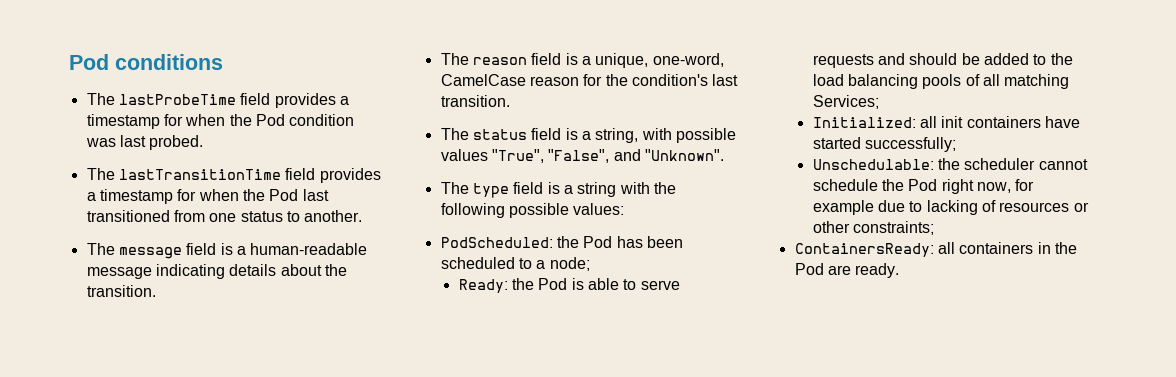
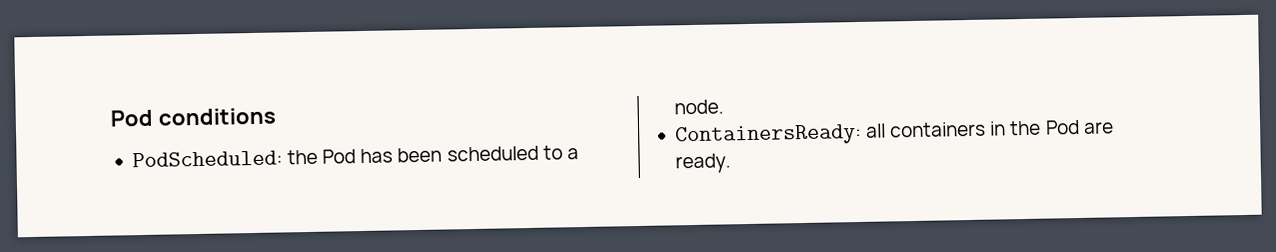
[86,93,349,108] [86,114,355,129] [85,135,204,150] [86,168,381,183] [86,189,329,204] [86,210,363,222] [86,243,368,259] [86,264,347,279] [86,285,156,297] [440,53,724,68] [440,74,739,86] [440,95,510,107] [440,128,736,143] [440,149,724,163] [440,182,676,198] [440,203,625,218] // The lastProbeTime field provides a timestamp for when the Pod condition was last probed. // The lastTransitionTime field provides a timestamp for when the Pod last transitioned from one status to another. // The message field is a human-readable message indicating details about the transition. // The reason field is a unique, one-word, CamelCase reason for the condition's last transition. // The status field is a string, with possible values "True", "False", and "Unknown". // The type field is a string with the following possible values: -> (276, 116) none
[549,257,590,271] [458,278,680,293] [812,53,1073,68] [812,74,1070,89] [812,95,879,109] [812,116,1081,128] [812,137,957,152] [812,158,1088,170] [812,179,1035,194] [812,200,1089,215] [812,221,935,235] node; // Ready: the Pod is able to serve requests and should be added to the load balancing pools of all matching Services; // Initialized: all init containers have started successfully; // Unschedulable: the scheduler cannot schedule the Pod right now, for example due to lacking of resources or other constraints; -> [673,99,724,115] node.

